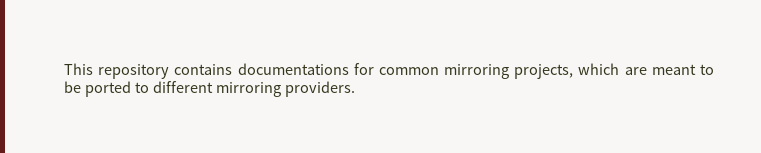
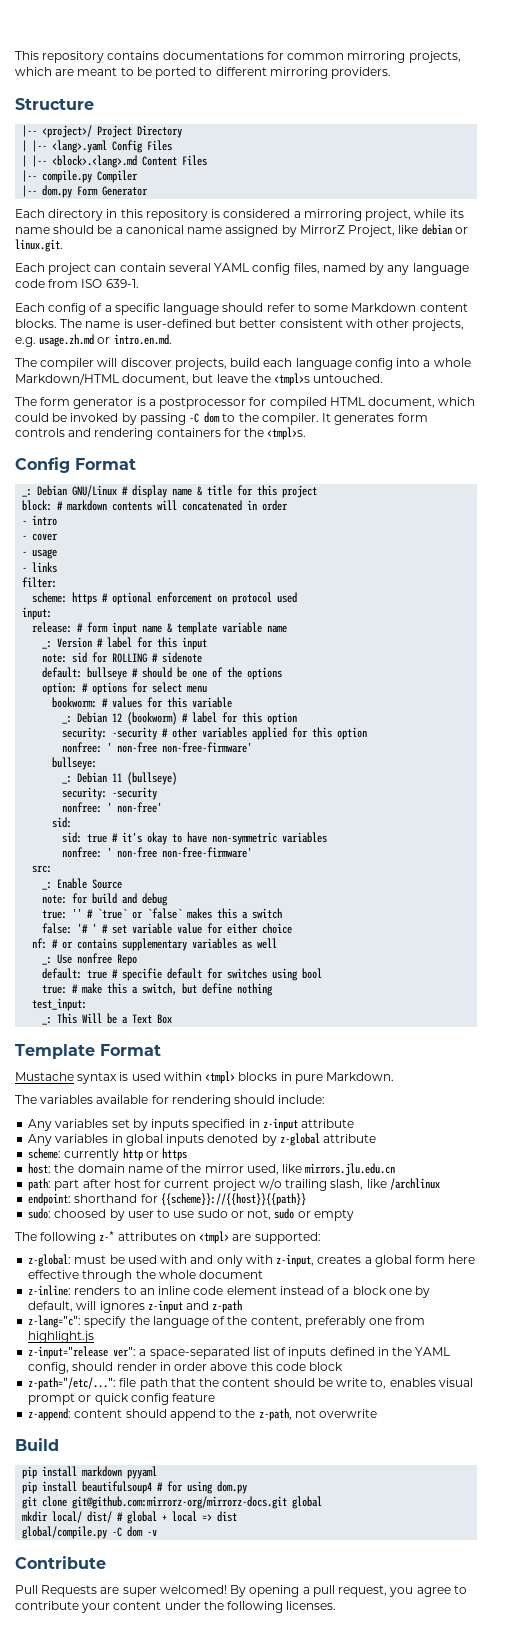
(355, 89) none -> [15,98,94,110] [22,125,183,138] [22,140,173,153] [22,155,208,168] [22,170,139,183] [22,185,149,198] [15,209,464,221] [15,224,468,237] [15,239,63,252] [15,263,469,275] [15,279,139,288] [15,303,468,315] [15,319,465,331] [15,334,172,347] [15,358,471,370] [15,373,384,386] [15,397,476,409] [15,412,428,425] [15,427,307,440] [15,457,136,473] [22,485,318,498] [22,500,289,511] [22,515,58,526] [22,533,59,541] [22,549,58,559] [22,562,58,573] [22,577,58,588] [32,592,298,605] [22,607,53,620] [32,622,288,635] [42,637,208,650] [42,652,203,663] [42,667,283,680] [42,682,208,695] [52,697,233,708] [62,712,298,725] [62,727,368,740] [62,742,253,753] [52,757,98,770] [62,772,178,785] [62,787,158,800] [62,802,163,813] [52,817,73,828] [62,832,328,845] [62,847,253,858] [32,865,53,873] [42,878,123,890] [42,893,169,906] [42,908,283,919] [42,923,293,934] [32,938,278,951] [42,953,138,966] [42,968,323,981] [42,983,274,996] [32,998,88,1011] [42,1013,173,1025] [15,1044,161,1059] [15,1071,395,1084] [15,1095,326,1107] [28,1118,355,1131] [28,1133,377,1146] [28,1148,188,1161] [28,1163,396,1176] [28,1178,440,1191] [28,1193,306,1206] [28,1208,354,1221] [15,1231,321,1244] [28,1254,476,1267] [28,1270,264,1282] [28,1285,431,1298] [28,1300,243,1313] [28,1315,426,1328] [28,1331,95,1343] [28,1346,451,1359] [28,1362,344,1374] [28,1377,473,1390] [28,1393,216,1405] [28,1408,378,1421] [15,1438,59,1451] [22,1466,158,1479] [22,1481,248,1494] [22,1496,323,1509] [22,1511,238,1524] [22,1526,158,1539] [15,1556,106,1569] [15,1585,467,1597] [15,1601,337,1613] // Structure // |-- <project>/ Project Directory // | |-- <lang>.yaml Config Files // | |-- <block>.<lang>.md Content Files // |-- compile.py Compiler // |-- dom.py Form Generator // Each directory in this repository is considered a mirroring project, while its name should be a canonical name assigned by MirrorZ Project, like debian or linux.git. // Each project can contain several YAML config files, named by any language code from ISO 639-1. // Each config of a specific language should refer to some Markdown content blocks. The name is user-defined but better consistent with other projects, e.g. usage.zh.md or intro.en.md. // The compiler will discover projects, build each language config into a whole Markdown/HTML document, but leave the <tmpl>s untouched. // The form generator is a postprocessor for compiled HTML document, which could be invoked by passing -C dom to the compiler. It generates form controls and rendering containers for the <tmpl>s. // Config Format // _: Debian GNU/Linux # display name & title for this project // block: # markdown contents will concatenated in order // - intro // - cover // - usage // - links // filter: // scheme: https # optional enforcement on protocol used // input: // release: # form input name & template variable name // _: Version # label for this input // note: sid for ROLLING # sidenote // default: bullseye # should be one of the options // option: # options for select menu // bookworm: # values for this variable // _: Debian 12 (bookworm) # label for this option // security: -security # other variables applied for this option // nonfree: ' non-free non-free-firmware' // bullseye: // _: Debian 11 (bullseye) // security: -security // nonfree: ' non-free' // sid: // sid: true # it's okay to have non-symmetric variables // nonfree: ' non-free non-free-firmware' // src: // _: Enable Source // note: for build and debug // true: '' # `true` or `false` makes this a switch // false: '# ' # set variable value for either choice // nf: # or contains supplementary variables as well // _: Use nonfree Repo // default: true # specifie default for switches using bool // true: # make this a switch, but define nothing // test_input: // _: This Will be a Text Box // Template Format // Mustache syntax is used within <tmpl> blocks in pure Markdown. // The variables available for rendering should include: // Any variables set by inputs specified in z-input attribute // Any variables in global inputs denoted by z-global attribute // scheme: currently http or https // host: the domain name of the mirror used, like mirrors.jlu.edu.cn // path: part after host for current project w/o trailing slash, like /archlinux // endpoint: shorthand for {{scheme}}://{{host}}{{path}} // sudo: choosed by user to use sudo or not, sudo or empty // The following z-* attributes on <tmpl> are supported: // z-global: must be used with and only with z-input, creates a global form here effective through the whole document // z-inline: renders to an inline code element instead of a block one by default, will ignores z-input and z-path // z-lang="c": specify the language of the content, preferably one from highlight.js // z-input="release ver": a space-separated list of inputs defined in the YAML config, should render in order above this code block // z-path="/etc/...": file path that the content should be write to, enables visual prompt or quick config feature // z-append: content should append to the z-path, not overwrite // Build // pip install markdown pyyaml // pip install beautifulsoup4 # for using dom.py // git clone git@github.com:mirrorz-org/mirrorz-docs.git global // mkdir local/ dist/ # global + local => dist // global/compile.py -C dom -v // Contribute // Pull Requests are super welcomed! By opening a pull request, you agree to contribute your content under the following licenses.

